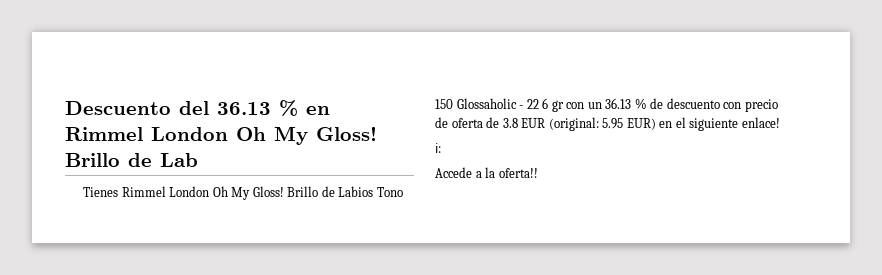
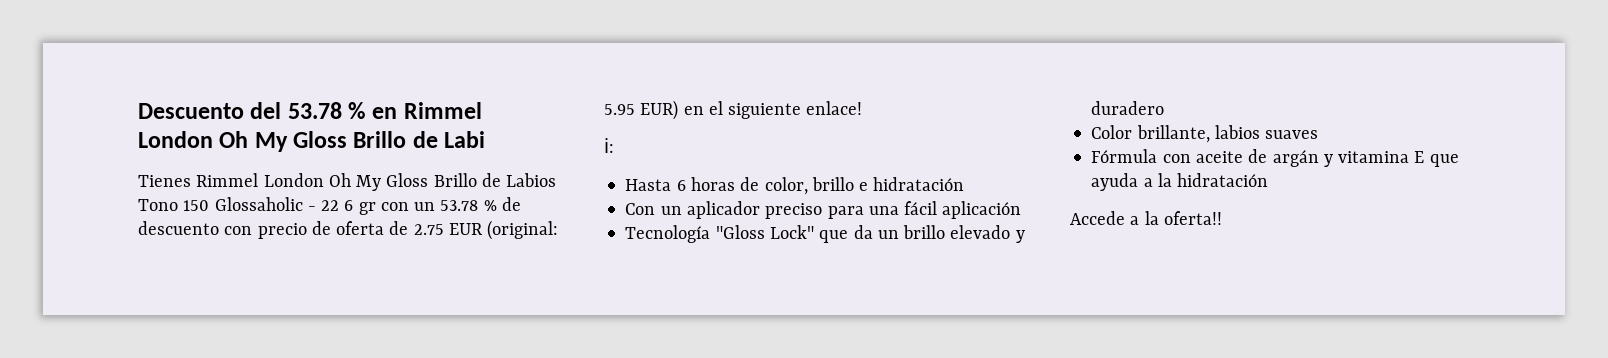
[217,102,271,115] 36.13 -> [287,102,342,119] 53.78
[316,126,377,141] [65,153,198,167] Gloss! Brillo de Lab -> [293,131,486,148] Gloss Brillo de Labi
[252,186,284,197] Gloss! -> [386,173,429,187] Gloss
[605,98,632,109] 36.13 -> [440,200,479,211] 53.78
[502,118,518,128] 3.8 -> [413,224,444,235] 2.75
(441, 148) none -> [625,177,965,195] [625,201,1022,219] [625,225,1025,243] [1091,101,1165,115] [1091,125,1319,143] [1091,149,1459,167] [1091,173,1269,191] // Hasta 6 horas de color, brillo e hidratación // Con un aplicador preciso para una fácil aplicación // Tecnología "Gloss Lock" que da un brillo elevado y duradero // Color brillante, labios suaves // Fórmula con aceite de argán y vitamina E que ayuda a la hidratación

